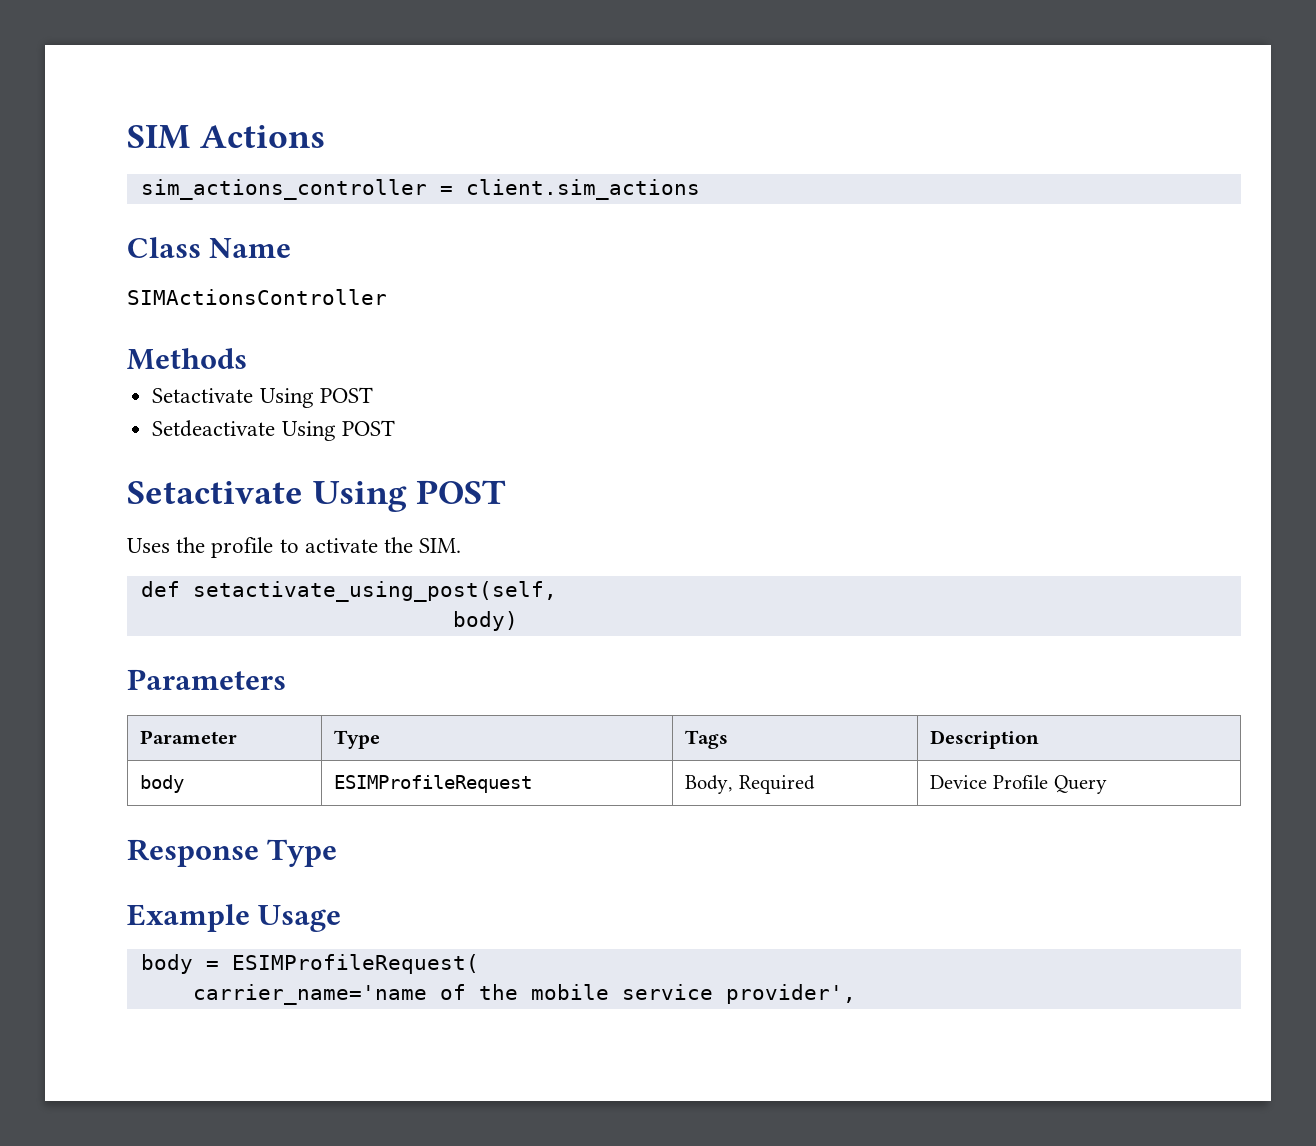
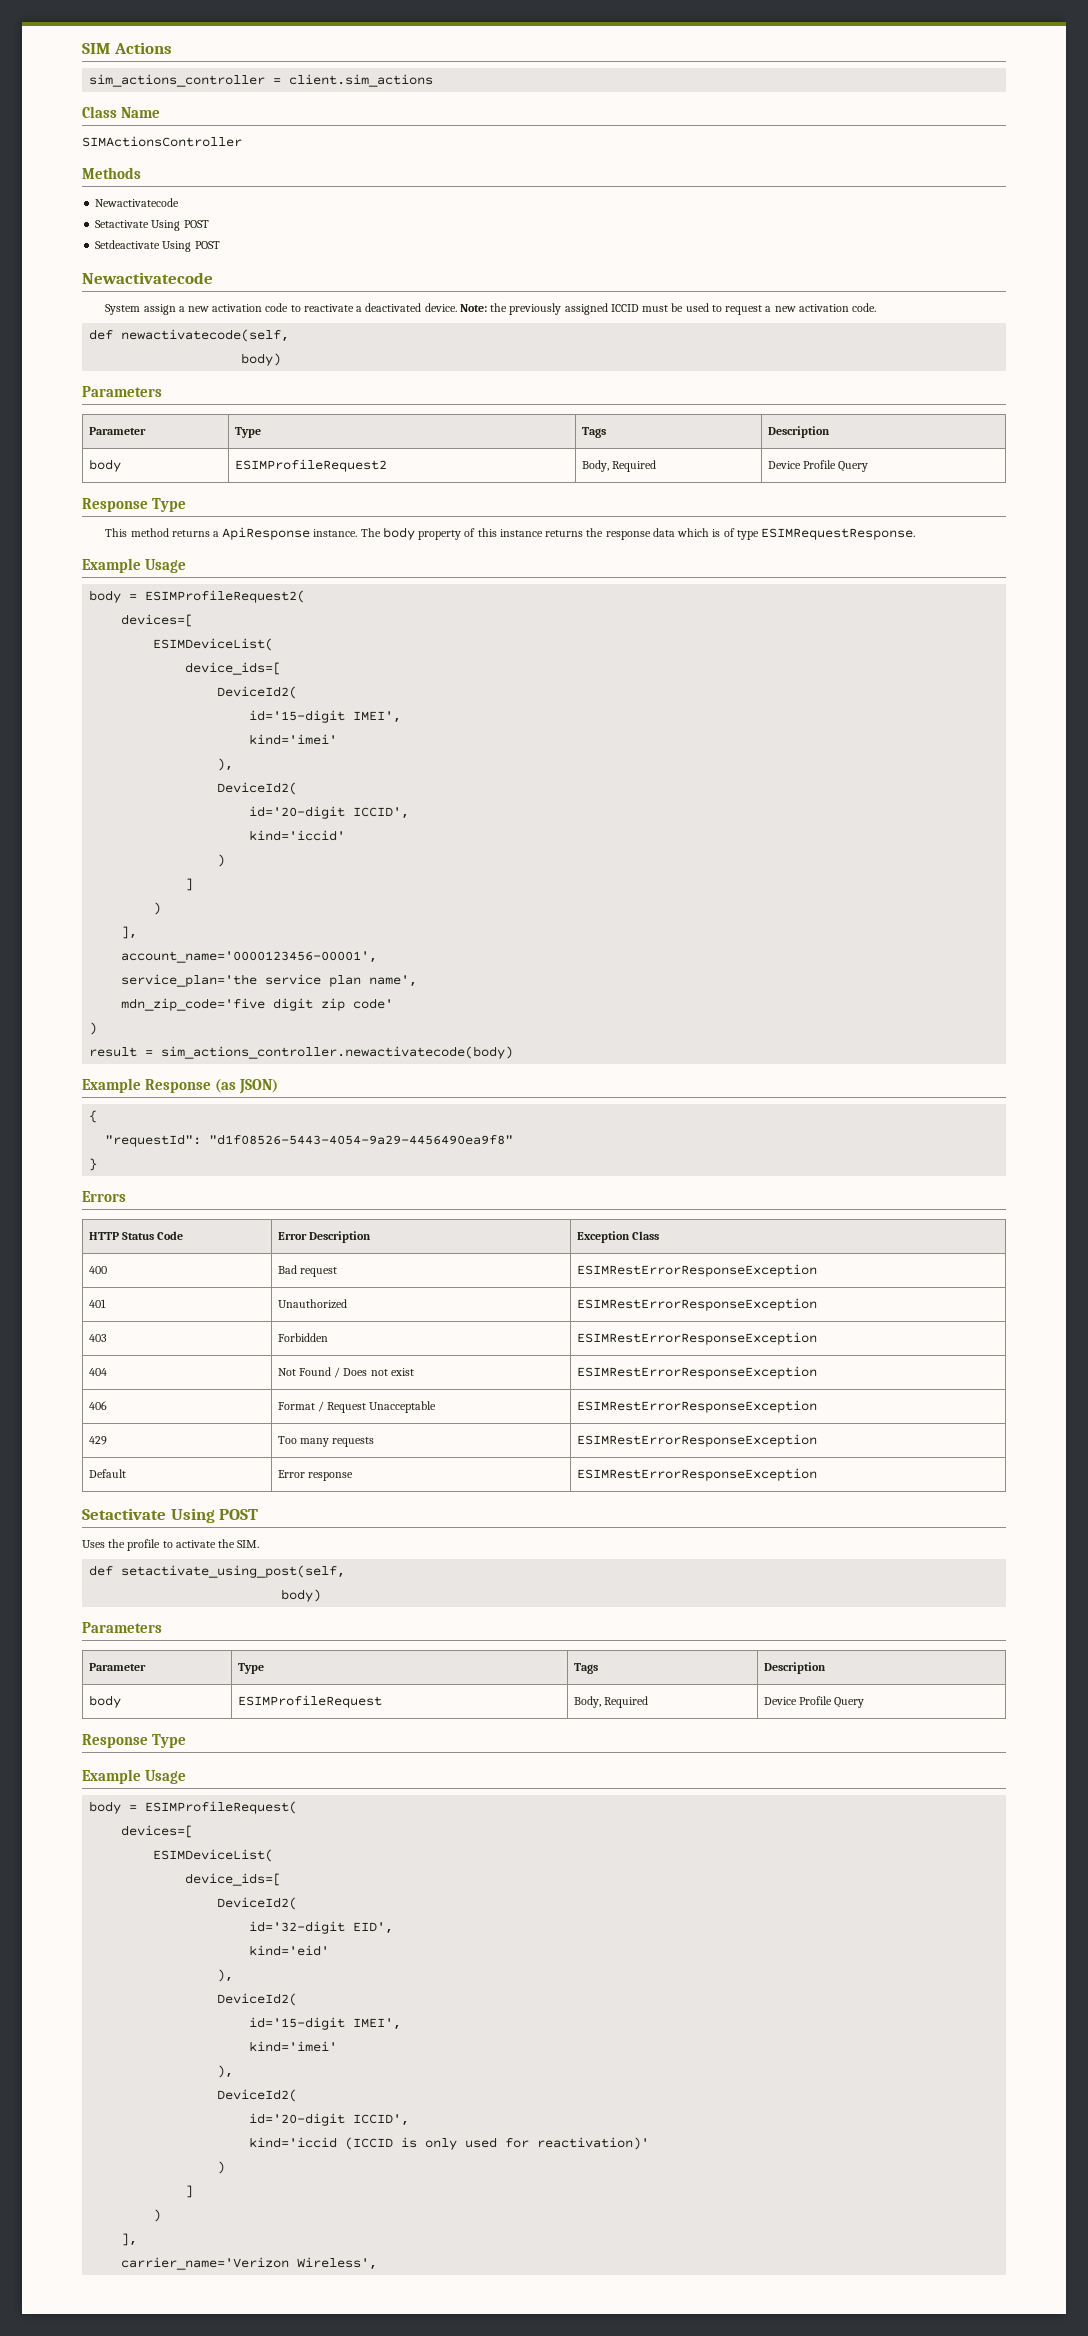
(247, 359) none -> [95,198,180,207] // Newactivatecode
(395, 428) none -> [82,272,213,284] [105,303,877,315] [89,329,290,342] [241,353,282,366] [82,386,162,397] [88,427,146,435] [234,427,261,438] [581,427,606,438] [767,426,830,438] [88,459,121,472] [234,459,387,472] [581,460,656,472] [767,460,869,472] [82,498,187,512] [105,527,916,540] [82,558,187,573] [89,590,306,603] [121,614,194,627] [153,638,274,651] [185,662,282,675] [217,686,298,699] [249,710,402,723] [249,734,338,745] [217,758,234,771] [217,782,298,795] [249,806,410,819] [249,830,346,841] [217,854,226,867] [185,878,194,891] [153,902,162,915] [121,926,138,939] [121,951,378,963] [121,974,418,987] [121,998,394,1011] [89,1022,98,1035] [89,1046,514,1059] [82,1078,279,1094] [89,1110,98,1123] [105,1134,514,1147] [89,1158,98,1171] [82,1191,126,1202] [88,1231,184,1240] [277,1231,371,1243] [576,1231,659,1243] [88,1266,107,1274] [277,1265,337,1277] [576,1264,817,1277] [88,1299,106,1308] [277,1299,347,1309] [576,1298,817,1311] [88,1334,107,1342] [277,1333,328,1342] [576,1332,817,1345] [88,1368,107,1376] [277,1367,414,1378] [576,1366,817,1379] [88,1401,107,1410] [277,1401,437,1413] [576,1400,817,1413] [88,1436,107,1445] [277,1436,375,1447] [576,1434,817,1447] [88,1469,126,1478] [277,1470,353,1481] [576,1468,817,1481] // Newactivatecode // System assign a new activation code to reactivate a deactivated device. Note: the previously assigned ICCID must be used to request a new activation code. // def newactivatecode(self, // body) // Parameters // Parameter | Type | Tags | Description // body | ESIMProfileRequest2 | Body, Required | Device Profile Query // Response Type // This method returns a ApiResponse instance. The body property of this instance returns the response data which is of type ESIMRequestResponse. // Example Usage // body = ESIMProfileRequest2( // devices=[ // ESIMDeviceList( // device_ids=[ // DeviceId2( // id='15-digit IMEI', // kind='imei' // ), // DeviceId2( // id='20-digit ICCID', // kind='iccid' // ) // ] // ) // ], // account_name='0000123456-00001', // service_plan='the service plan name', // mdn_zip_code='five digit zip code' // ) // result = sim_actions_controller.newactivatecode(body) // Example Response (as JSON) // { // "requestId": "d1f08526-5443-4054-9a29-4456490ea9f8" // } // Errors // HTTP Status Code | Error Description | Exception Class // 400 | Bad request | ESIMRestErrorResponseException // 401 | Unauthorized | ESIMRestErrorResponseException // 403 | Forbidden | ESIMRestErrorResponseException // 404 | Not Found / Does not exist | ESIMRestErrorResponseException // 406 | Format / Request Unacceptable | ESIMRestErrorResponseException // 429 | Too many requests | ESIMRestErrorResponseException // Default | Error response | ESIMRestErrorResponseException
[192,984,856,1005] carrier_name='name of the mobile service provider', -> [121,1825,194,1838] [153,1849,274,1862] [185,1873,282,1886] [217,1897,298,1910] [249,1921,394,1934] [249,1945,330,1956] [217,1969,234,1982] [217,1993,298,2006] [249,2017,402,2030] [249,2041,338,2052] [217,2065,234,2078] [217,2089,298,2102] [249,2113,410,2126] [249,2137,650,2150] [217,2161,226,2174] [185,2185,194,2198] [153,2209,162,2222] [121,2233,138,2246] [121,2257,378,2270] devices=[ // ESIMDeviceList( // device_ids=[ // DeviceId2( // id='32-digit EID', // kind='eid' // ), // DeviceId2( // id='15-digit IMEI', // kind='imei' // ), // DeviceId2( // id='20-digit ICCID', // kind='iccid (ICCID is only used for reactivation)' // ) // ] // ) // ], // carrier_name='Verizon Wireless',

